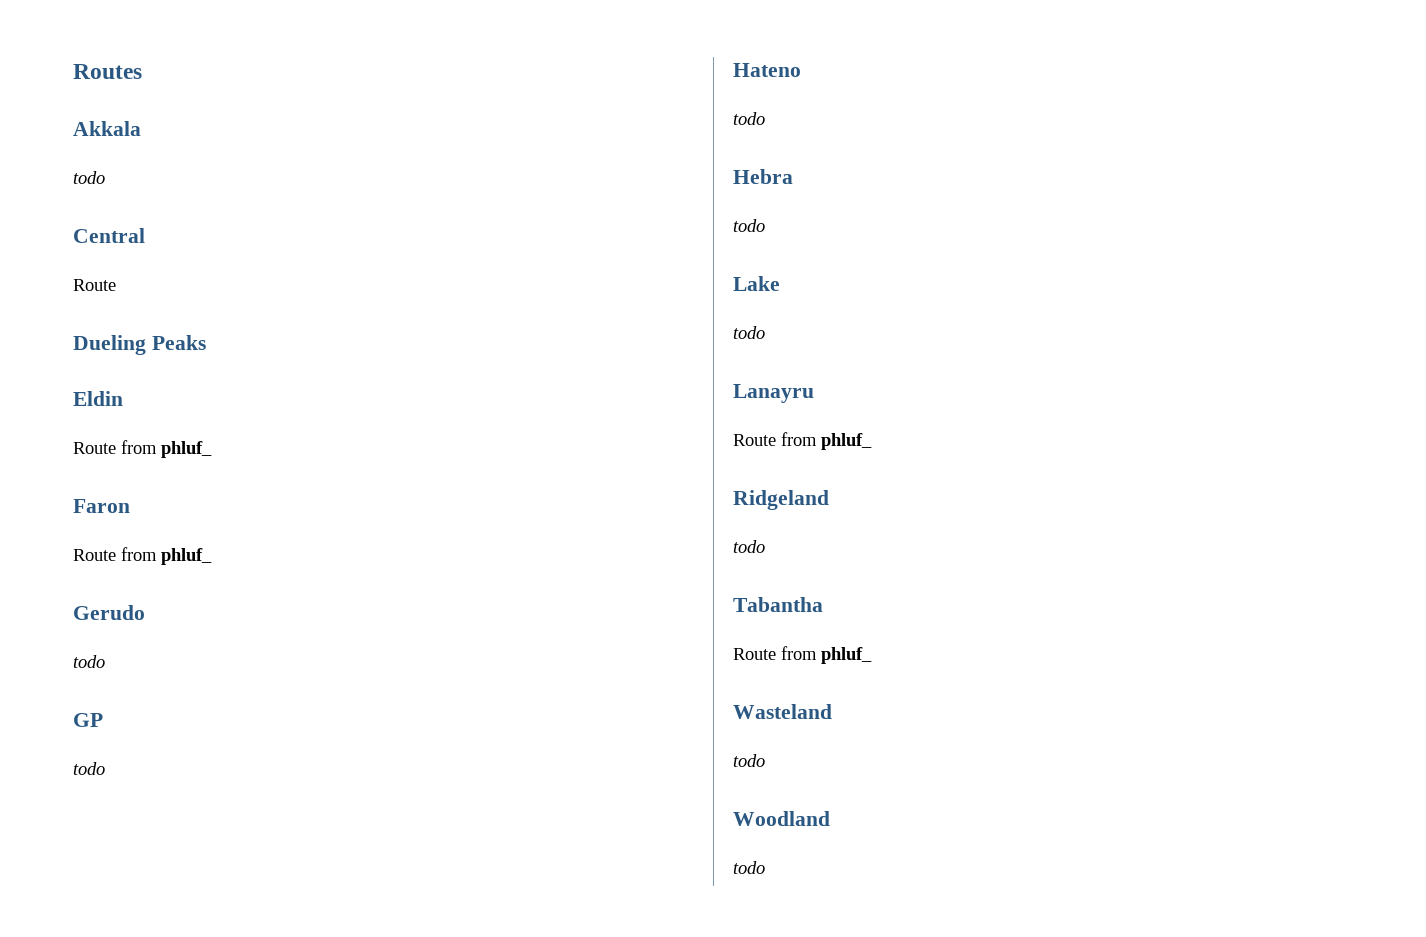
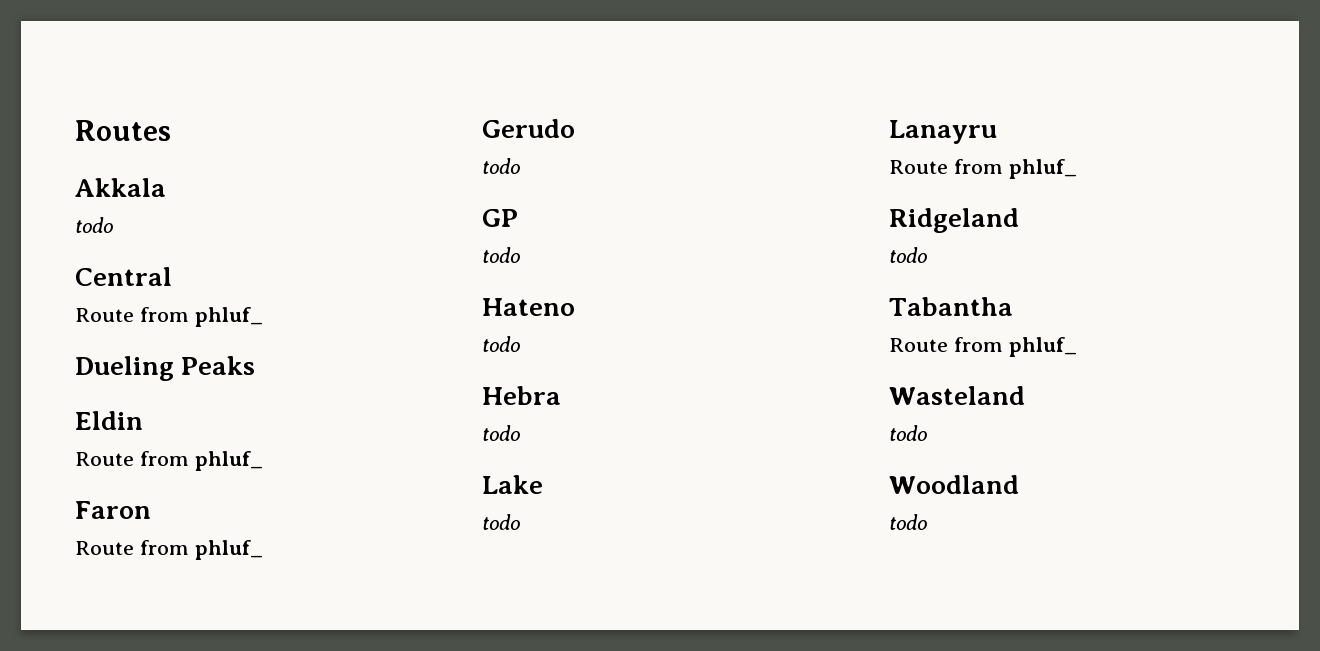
(116, 285) none -> [139,307,263,327] from phluf_

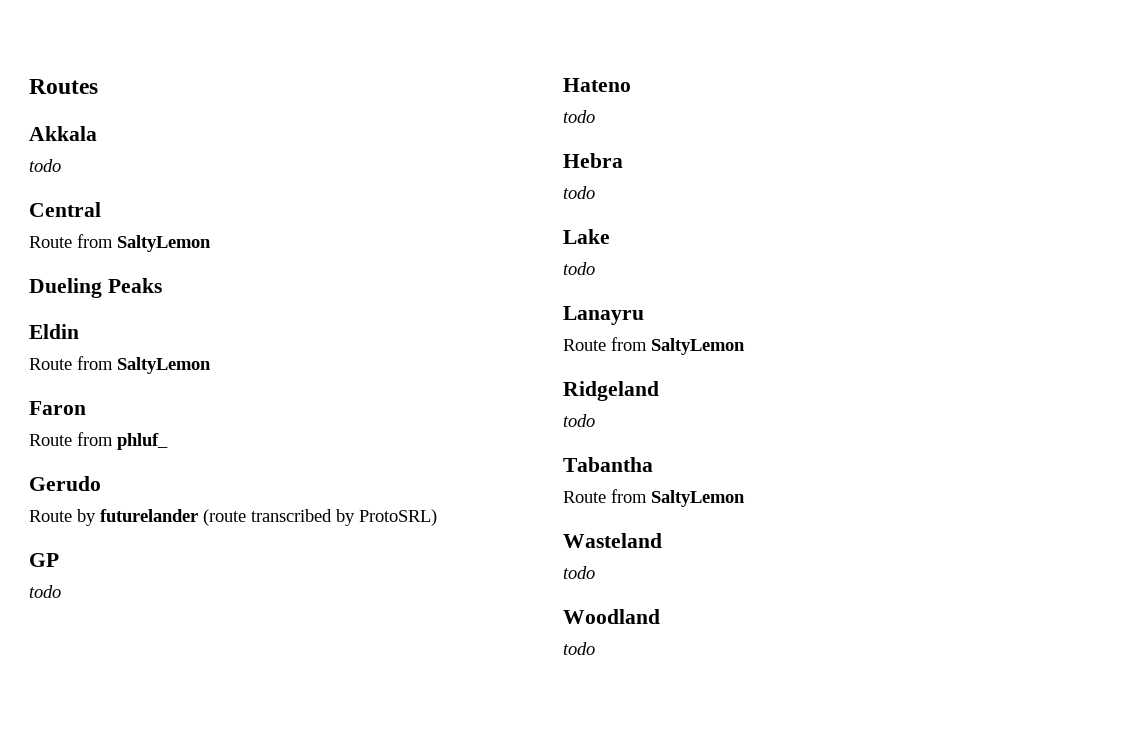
[194,307,263,327] phluf_ -> [117,235,211,252] SaltyLemon
[194,451,263,471] phluf_ -> [117,357,211,374] SaltyLemon
[482,158,520,174] todo -> [29,509,437,526] Route by futurelander (route transcribed by ProtoSRL)
[1008,159,1077,179] phluf_ -> [651,338,745,355] SaltyLemon
[1008,337,1077,357] phluf_ -> [651,490,745,507] SaltyLemon

